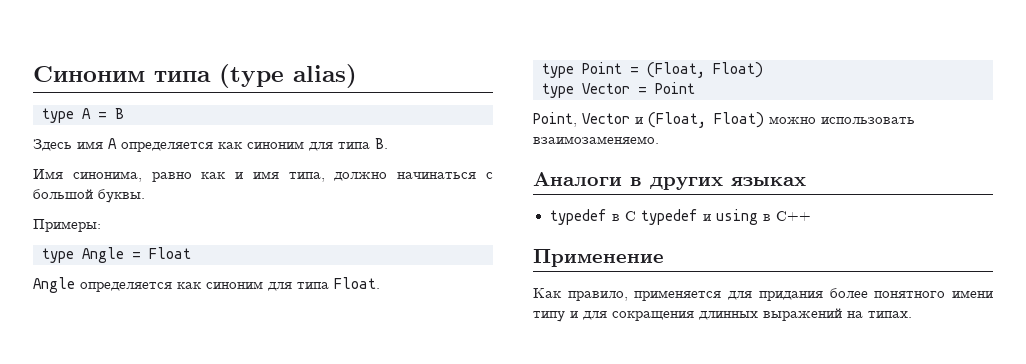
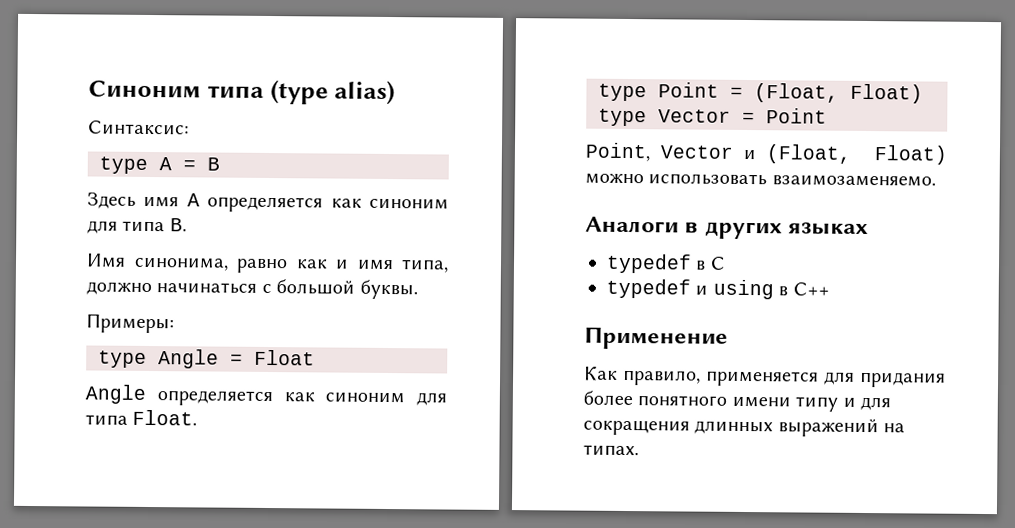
(357, 76) none -> [88,120,189,135] // Синтаксис:
(636, 216) none -> (726, 263) //

